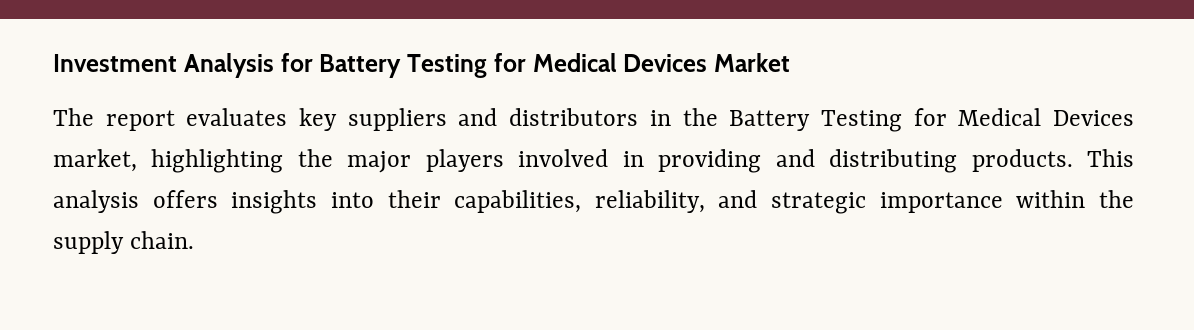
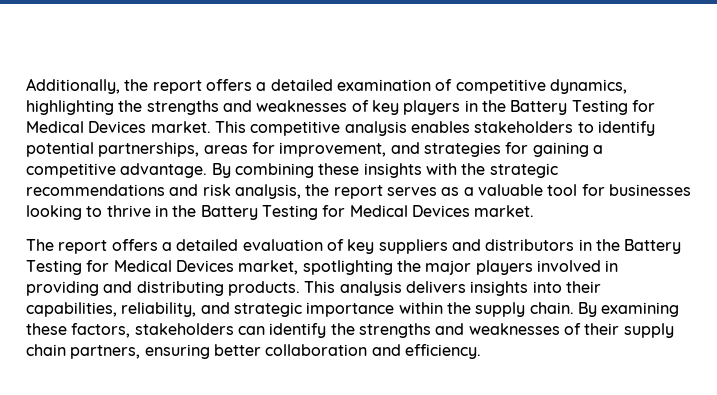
[53,53,790,78] [53,108,288,131] Investment Analysis for Battery Testing for Medical Devices Market // The report evaluates -> [26,78,627,94] [26,100,655,115] [26,121,655,136] [26,142,603,157] [26,163,558,178] [26,184,691,199] [26,205,535,220] [26,239,344,254] Additionally, the report offers a detailed examination of competitive dynamics, highlighting the strengths and weaknesses of key players in the Battery Testing for Medical Devices market. This competitive analysis enables stakeholders to identify potential partnerships, areas for improvement, and strategies for gaining a competitive advantage. By combining these insights with the strategic recommendations and risk analysis, the report serves as a valuable tool for businesses looking to thrive in the Battery Testing for Medical Devices market. // The report offers a detailed evaluation of
[151,149,284,173] highlighting -> [302,260,393,275] spotlighting
[152,190,218,208] offers -> [405,281,466,293] delivers
(195, 240) none -> [577,302,680,317] [26,323,674,338] [26,344,481,359] By examining these factors, stakeholders can identify the strengths and weaknesses of their supply chain partners, ensuring better collaboration and efficiency.

